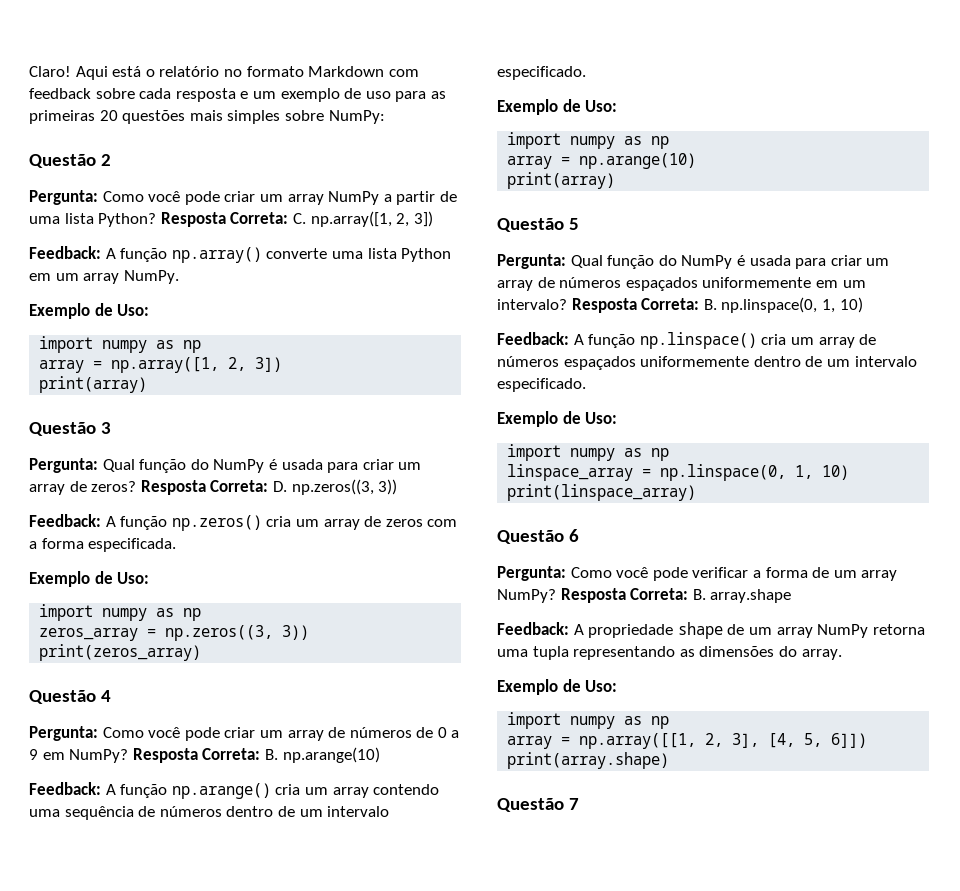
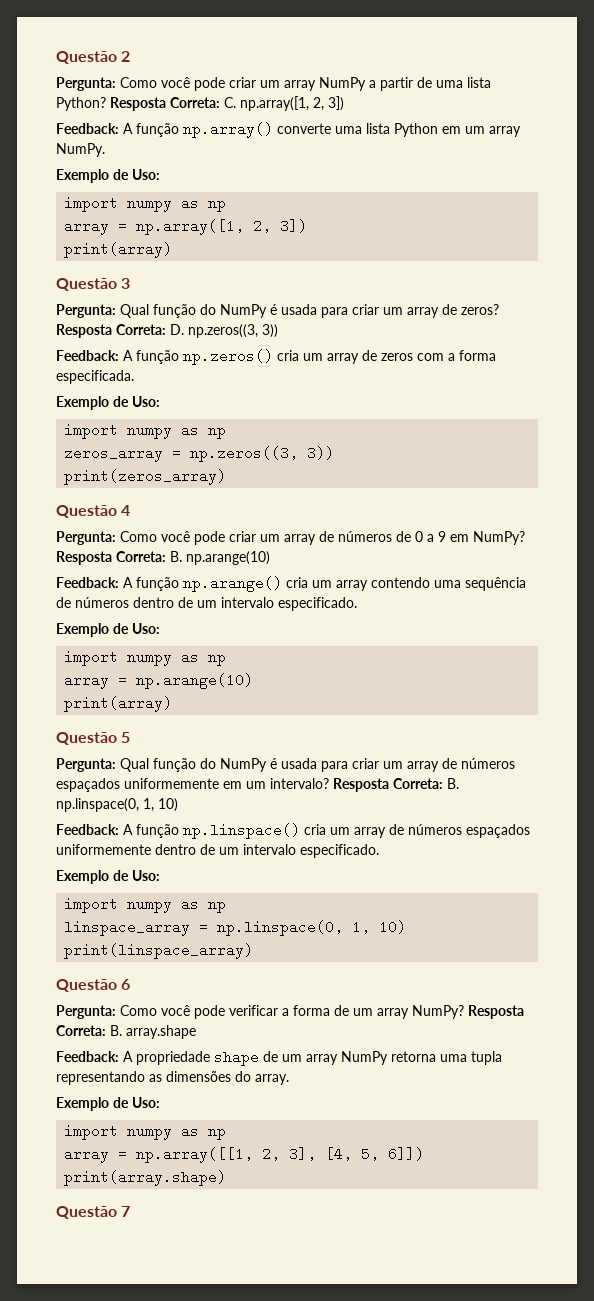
[29,66,419,80] [29,88,446,102] [29,110,385,124] Claro! Aqui está o relatório no formato Markdown com feedback sobre cada resposta e um exemplo de uso para as primeiras 20 questões mais simples sobre NumPy: // -> (56, 57) none

